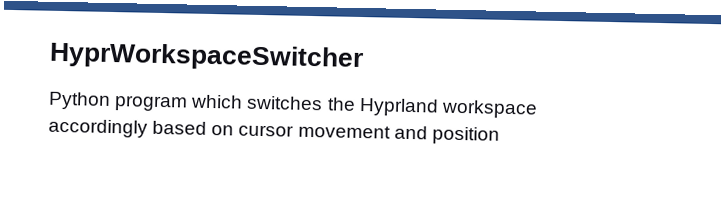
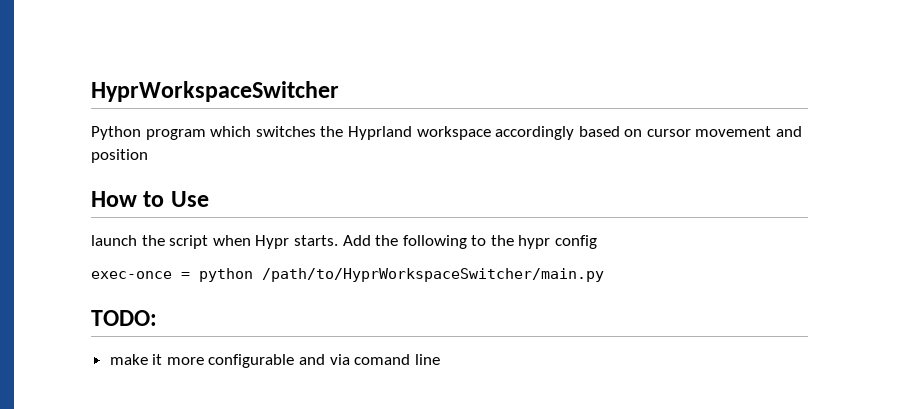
(500, 135) none -> [91,191,209,207] [91,235,598,249] [91,268,604,282] [91,310,157,326] [109,354,440,368] // How to Use // launch the script when Hypr starts. Add the following to the hypr config // exec-once = python /path/to/HyprWorkspaceSwitcher/main.py // TODO: // make it more configurable and via comand line

